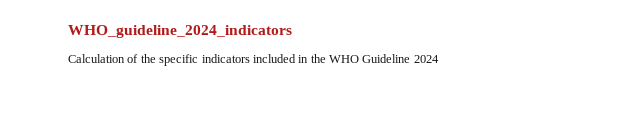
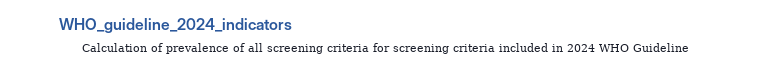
[140,54,250,66] the specific indicators -> [165,43,495,54] prevalence of all screening criteria for screening criteria
[310,54,326,63] the -> [566,44,595,52] 2024
[413,55,439,63] 2024 -> (689, 47) none

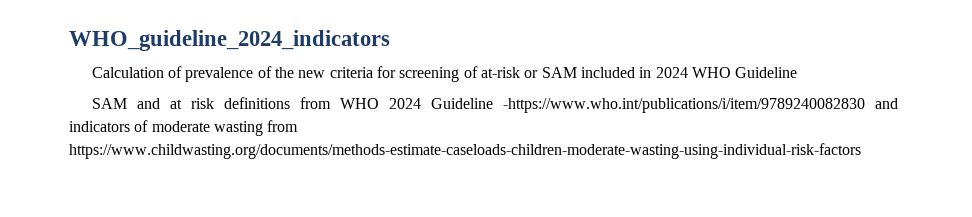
[247,43,323,54] all screening -> [275,67,326,78] the new
[452,44,495,52] criteria -> [463,66,577,78] of at-risk or SAM
(689, 47) none -> [91,97,899,113] [69,120,299,136] [69,143,861,159] // SAM and at risk definitions from WHO 2024 Guideline -https://www.who.int/publications/i/item/9789240082830 and indicators of moderate wasting from https://www.childwasting.org/documents/methods-estimate-caseloads-children-moderate-wasting-using-individual-risk-factors

